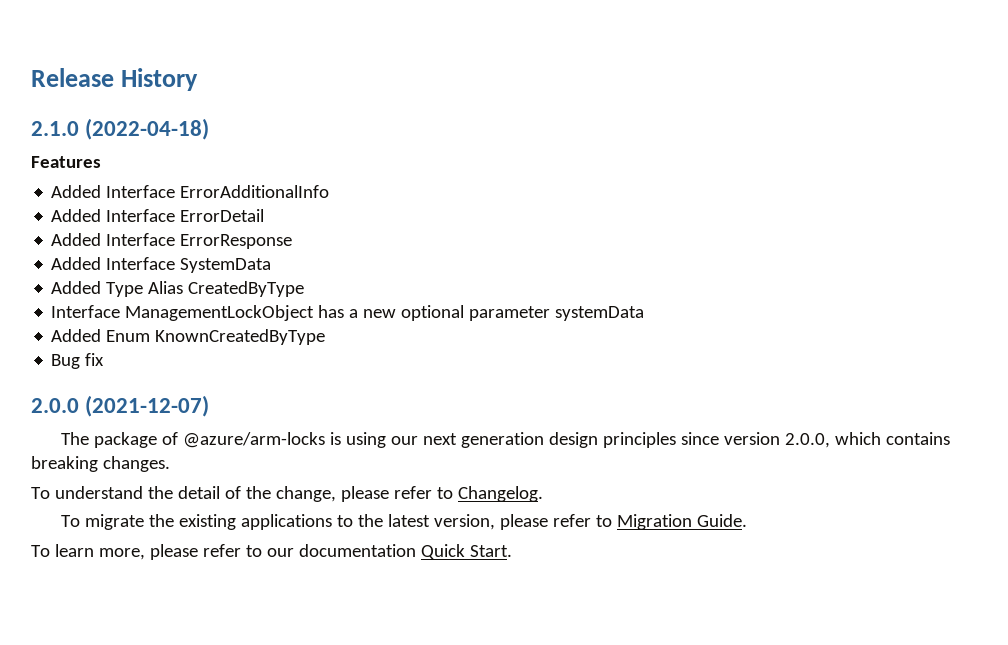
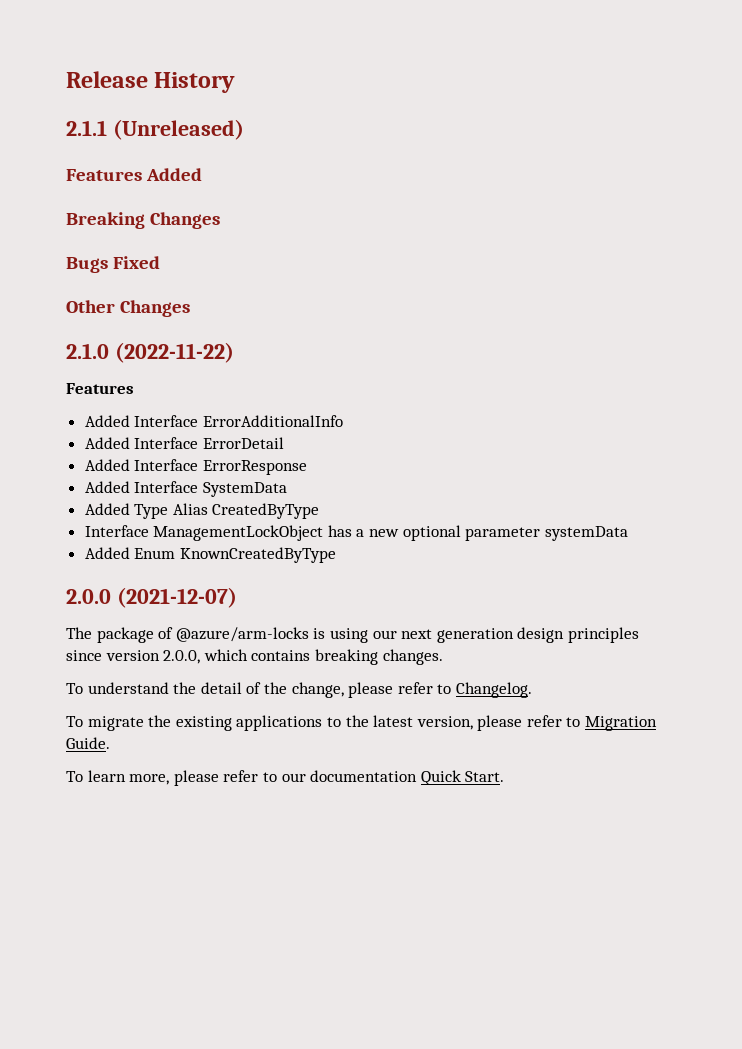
(199, 79) none -> [66,119,244,140] [66,168,203,181] [66,212,221,229] [66,256,161,273] [66,300,191,317] // 2.1.1 (Unreleased) // Features Added // Breaking Changes // Bugs Fixed // Other Changes
[85,118,210,140] (2022-04-18) -> [114,342,234,363] (2022-11-22)
[51,353,105,369] // Bug fix -> (336, 555) none

